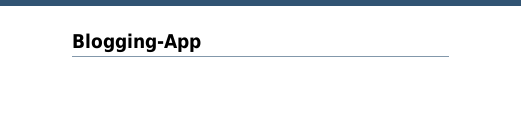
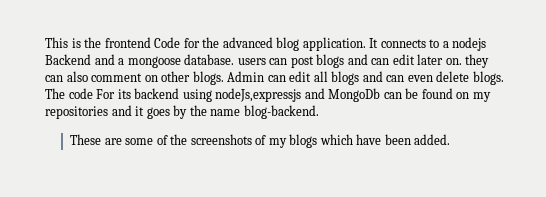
[72,33,201,53] Blogging-App -> [45,37,487,51] [45,54,490,68] [45,71,504,85] [45,88,491,102] [45,105,319,119] [70,134,451,148] This is the frontend Code for the advanced blog application. It connects to a nodejs Backend and a mongoose database. users can post blogs and can edit later on. they can also comment on other blogs. Admin can edit all blogs and can even delete blogs. The code For its backend using nodeJs,expressjs and MongoDb can be found on my repositories and it goes by the name blog-backend. // These are some of the screenshots of my blogs which have been added.

